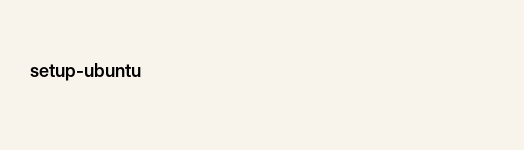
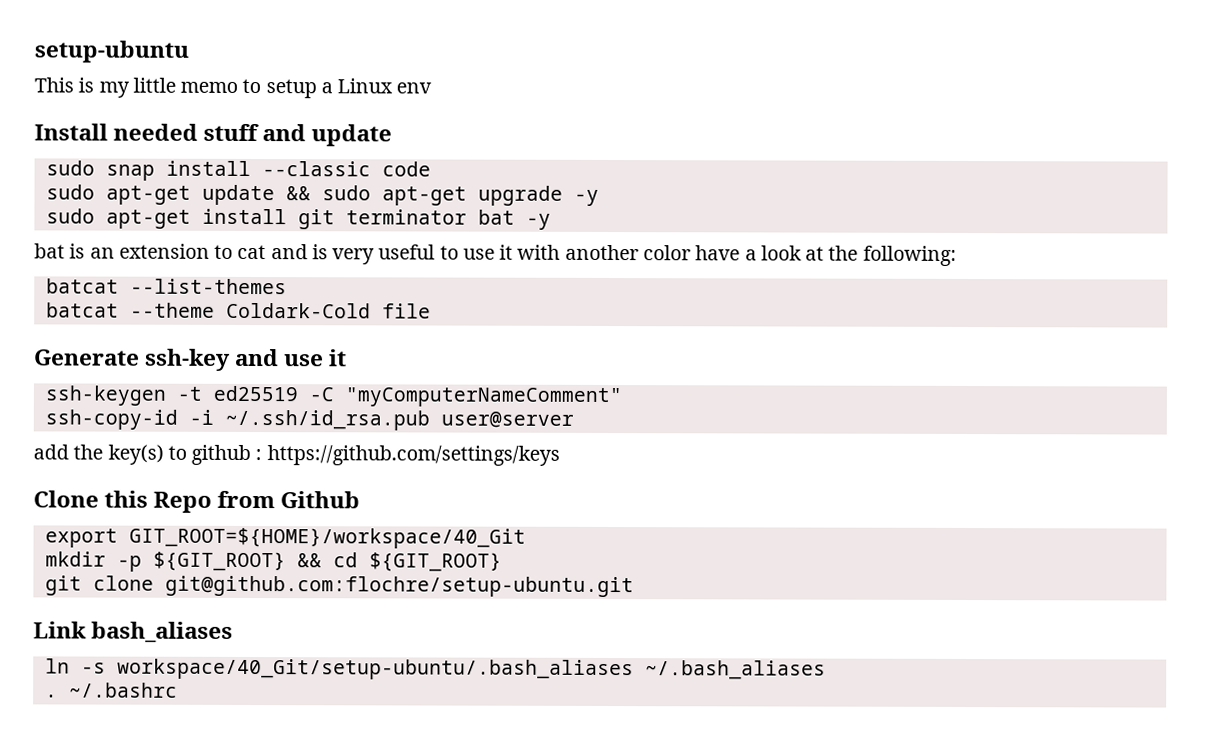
(141, 72) none -> [34,77,433,99] [34,123,393,147] [45,160,431,181] [45,184,599,206] [45,208,551,230] [34,243,957,266] [45,278,287,295] [45,302,431,319] [34,348,348,371] [44,385,622,408] [44,409,574,431] [33,444,560,466] [33,490,361,513] [44,527,526,549] [44,551,502,572] [44,575,634,598] [33,621,234,643] [44,658,826,681] [44,682,178,698] // This is my little memo to setup a Linux env // Install needed stuff and update // sudo snap install --classic code // sudo apt-get update && sudo apt-get upgrade -y // sudo apt-get install git terminator bat -y // bat is an extension to cat and is very useful to use it with another color have a look at the following: // batcat --list-themes // batcat --theme Coldark-Cold file // Generate ssh-key and use it // ssh-keygen -t ed25519 -C "myComputerNameComment" // ssh-copy-id -i ~/.ssh/id_rsa.pub user@server // add the key(s) to github : https://github.com/settings/keys // Clone this Repo from Github // export GIT_ROOT=${HOME}/workspace/40_Git // mkdir -p ${GIT_ROOT} && cd ${GIT_ROOT} // git clone git@github.com:flochre/setup-ubuntu.git // Link bash_aliases // ln -s workspace/40_Git/setup-ubuntu/.bash_aliases ~/.bash_aliases // . ~/.bashrc

